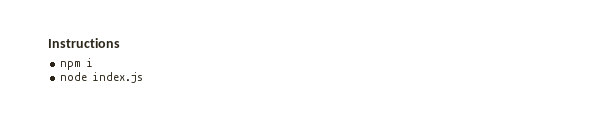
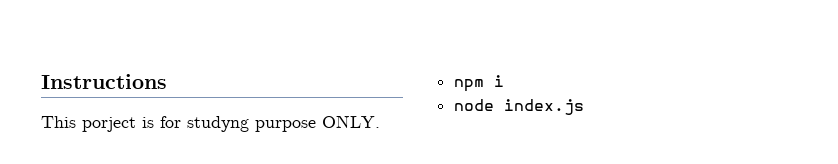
(120, 43) none -> [41,115,380,132] // This porject is for studyng purpose ONLY.

